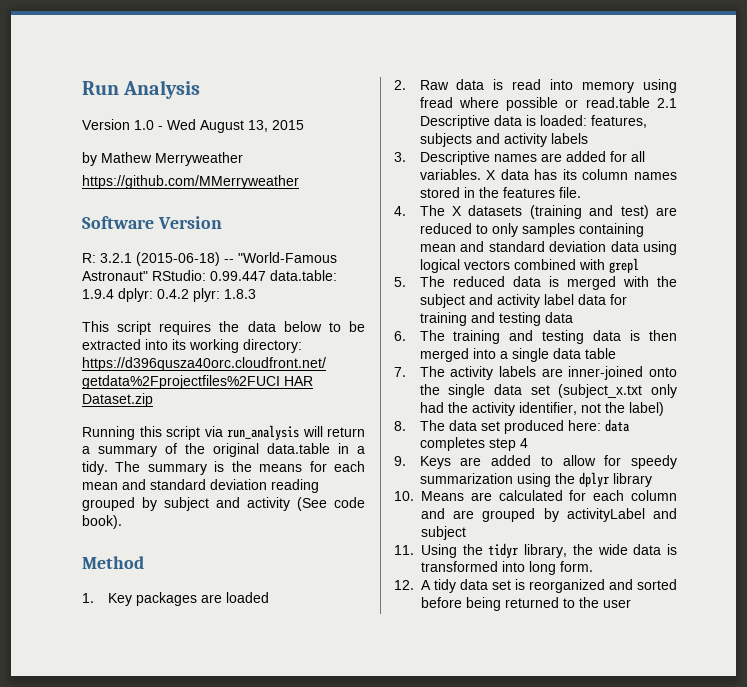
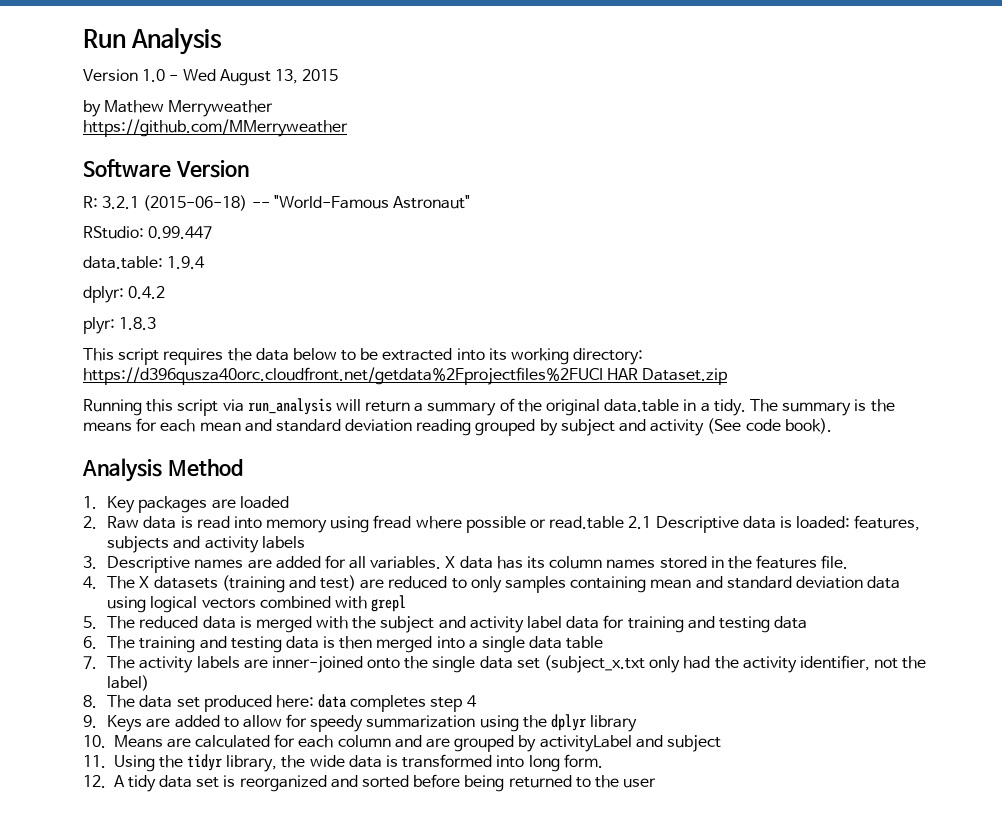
(148, 276) none -> (470, 202) //
(266, 276) none -> (213, 232) //
(114, 294) none -> (206, 262) //
(189, 294) none -> (166, 292) //
(122, 522) none -> [82,458,162,482] Analysis

